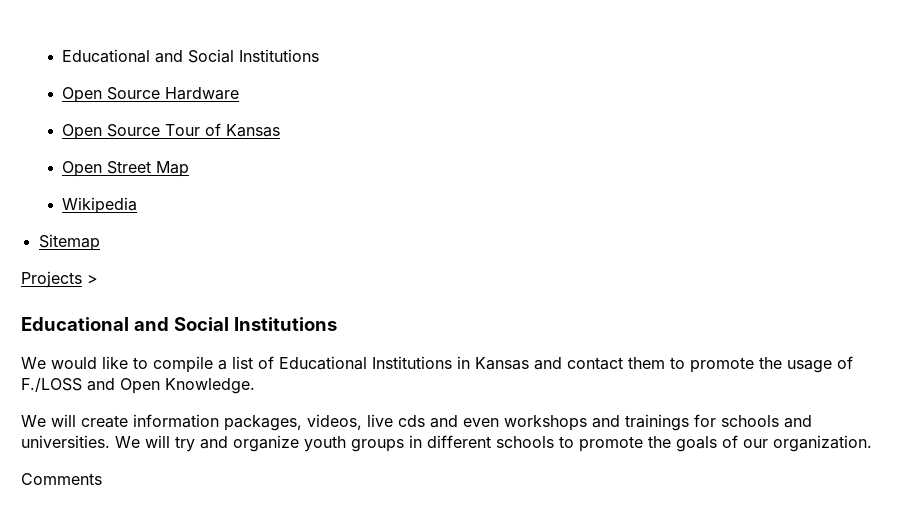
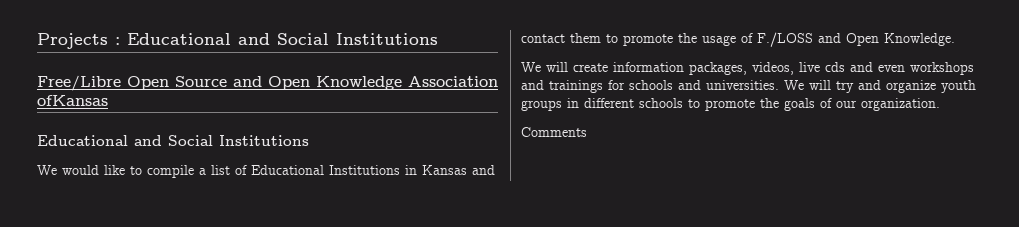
[62,49,320,63] [62,87,240,103] [62,123,281,140] [62,161,190,177] [62,197,138,214] [38,234,100,251] [21,271,98,288] Educational and Social Institutions // Open Source Hardware // Open Source Tour of Kansas // Open Street Map // Wikipedia // Sitemap // Projects > -> [37,33,438,49] [37,75,498,91] [37,95,108,106] Projects : Educational and Social Institutions // Free/Libre Open Source and Open Knowledge Association ofKansas

